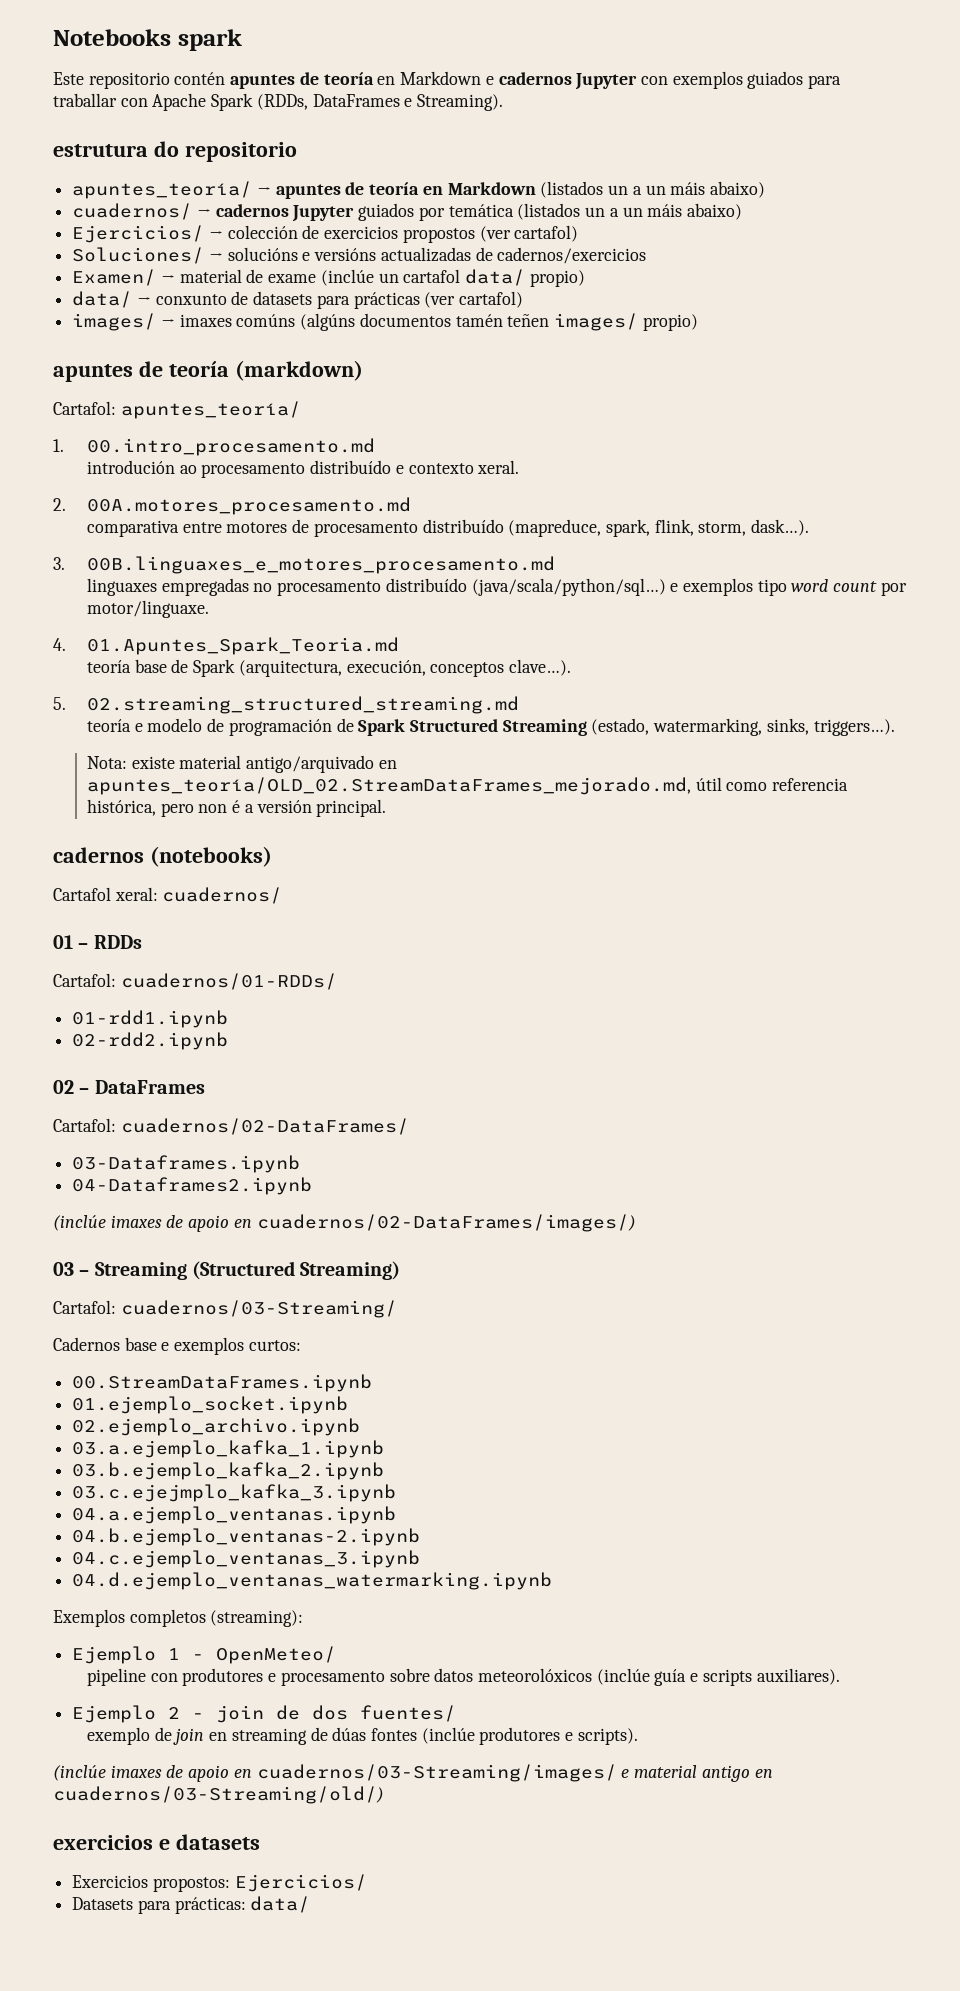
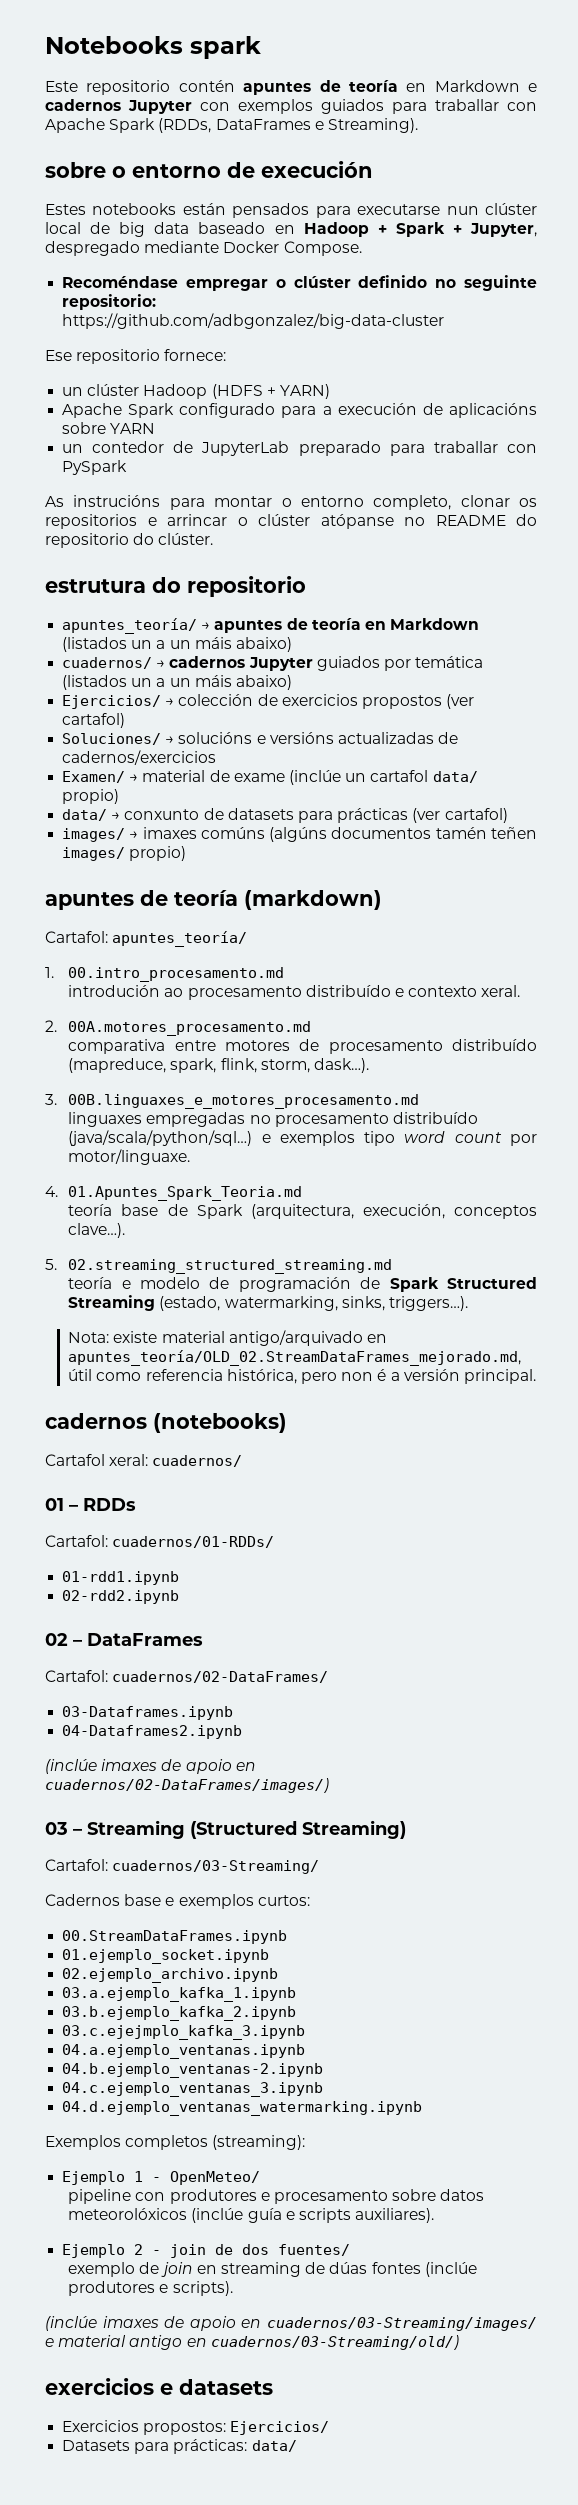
(504, 102) none -> [45,161,373,178] [45,203,537,218] [45,222,537,237] [45,241,362,256] [62,275,537,291] [62,294,157,310] [62,313,445,329] [45,349,227,364] [62,384,330,399] [62,403,537,418] [62,422,156,434] [62,441,537,456] [62,460,128,475] [45,495,537,510] [45,514,537,529] [45,533,214,548] // sobre o entorno de execución // Estes notebooks están pensados para executarse nun clúster local de big data baseado en Hadoop + Spark + Jupyter, despregado mediante Docker Compose. // Recoméndase empregar o clúster definido no seguinte repositorio: https://github.com/adbgonzalez/big-data-cluster // Ese repositorio fornece: // un clúster Hadoop (HDFS + YARN) // Apache Spark configurado para a execución de aplicacións sobre YARN // un contedor de JupyterLab preparado para traballar con PySpark // As instrucións para montar o entorno completo, clonar os repositorios e arrincar o clúster atópanse no README do repositorio do clúster.

